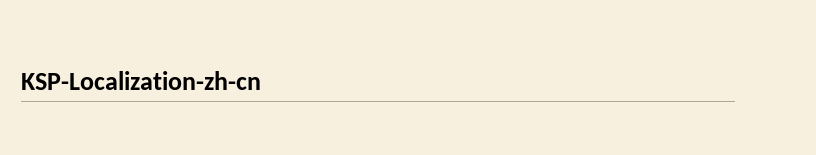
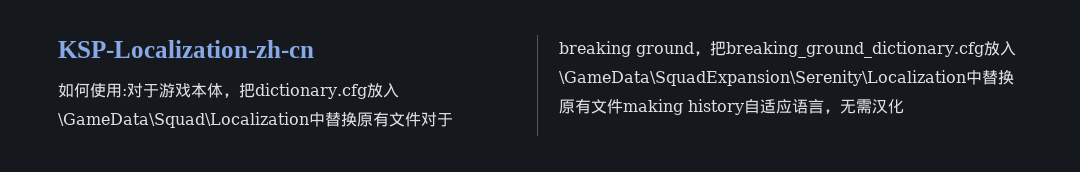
(261, 80) none -> [58,83,399,99] [58,112,453,128] [559,41,1016,58] [559,70,1014,86] [559,99,904,115] // 如何使用:对于游戏本体，把dictionary.cfg放入\GameData\Squad\Localization中替换原有文件对于breaking ground，把breaking_ground_dictionary.cfg放入\GameData\SquadExpansion\Serenity\Localization中替换原有文件making history自适应语言，无需汉化

